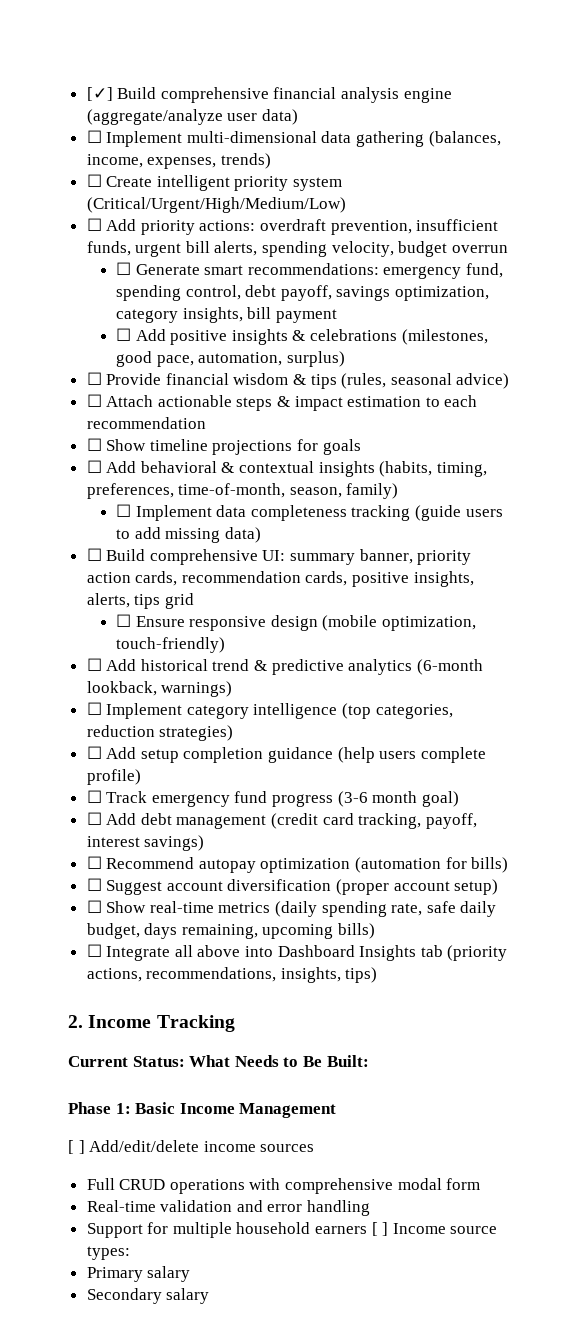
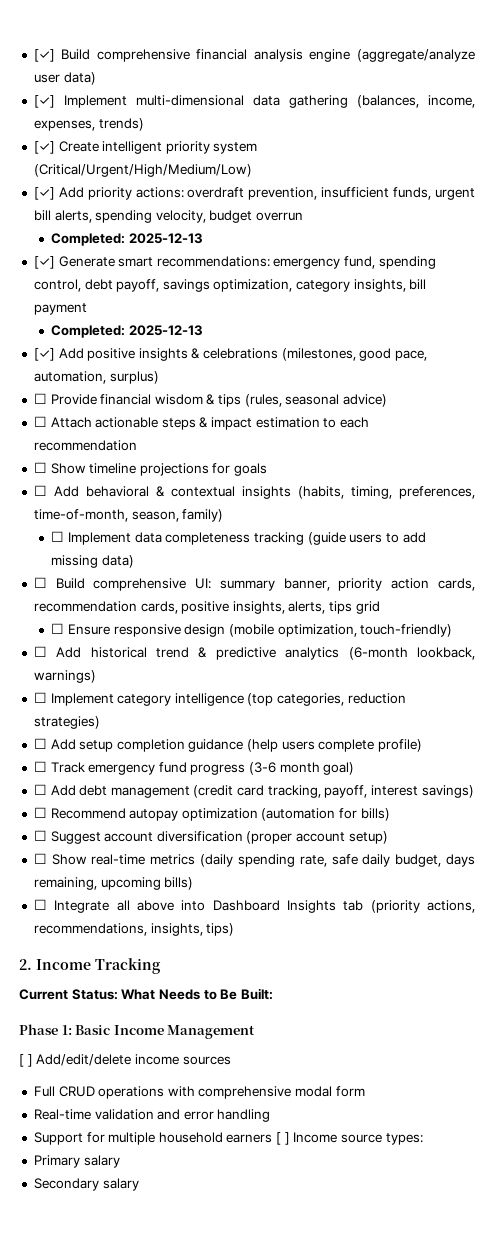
[86,130,102,143] ☐ -> [33,95,55,108] [✓]
[86,174,102,187] ☐ -> [33,141,55,154] [✓]
[86,218,102,231] ☐ -> [33,187,55,200] [✓]
[116,262,132,275] ☐ -> [51,233,204,246] [33,256,55,269] Completed: 2025-12-13 // [✓]
[116,328,132,341] ☐ -> [51,325,204,338] [33,348,55,361] Completed: 2025-12-13 // [✓]

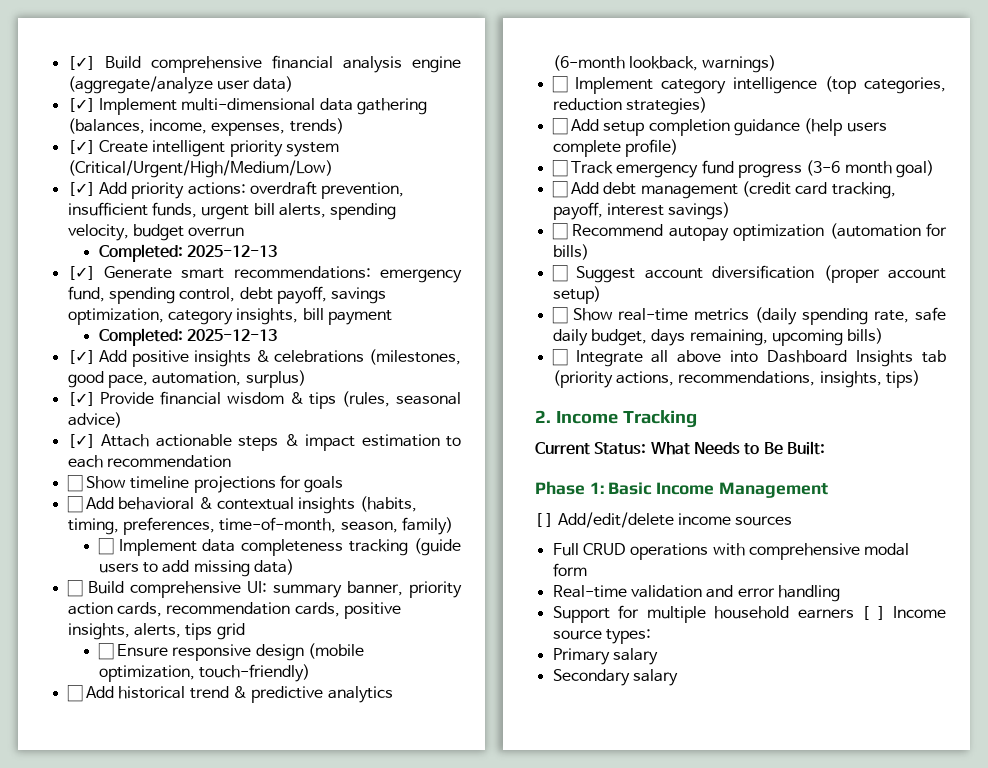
[33,393,47,404] ☐ -> [67,392,95,406] [✓]
[33,416,47,427] ☐ -> [67,434,95,448] [✓]

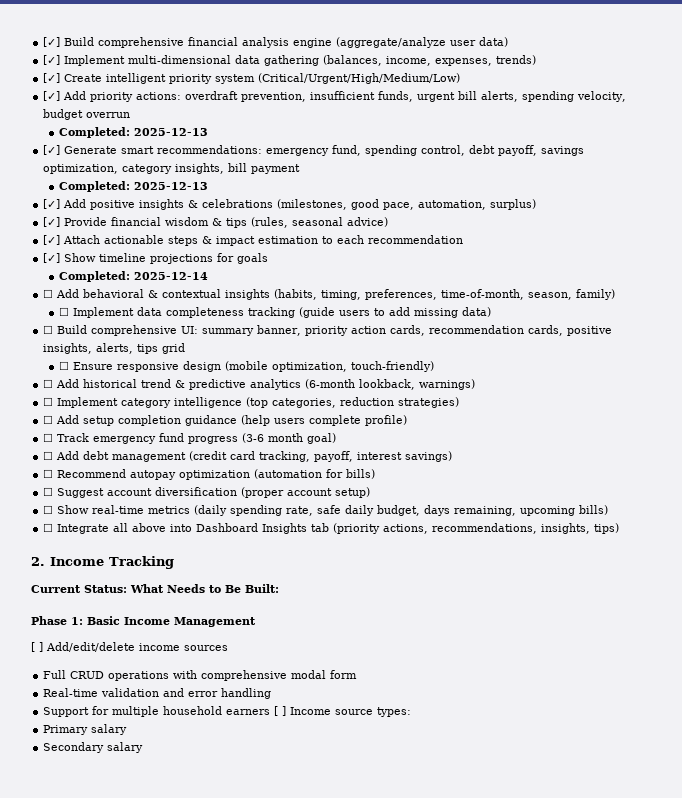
[66,475,83,492] ☐ -> [43,253,61,263] [✓]
(344, 484) none -> [58,271,208,282] // Completed: 2025-12-14

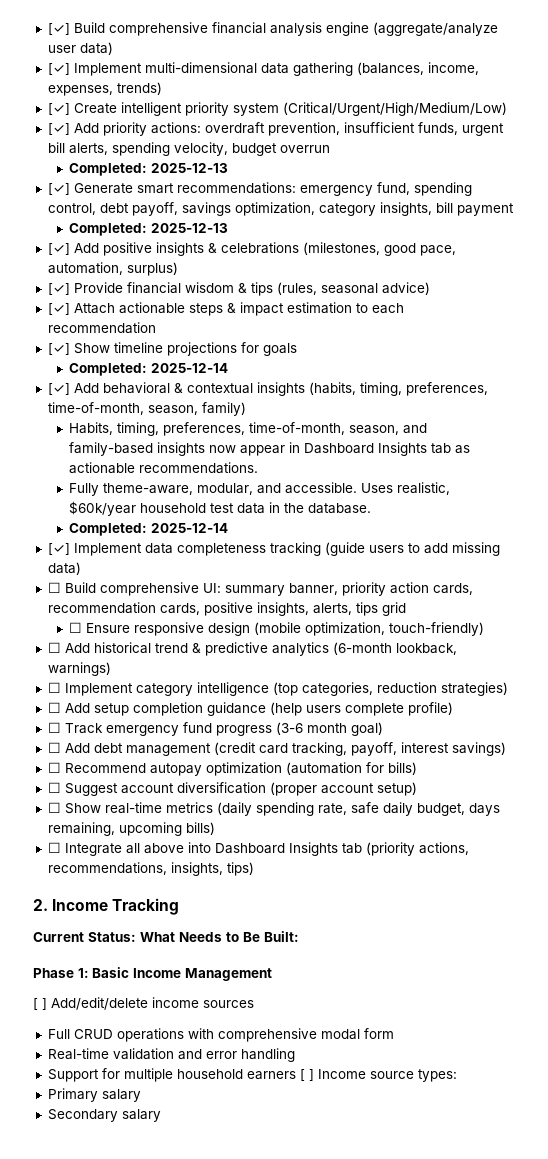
[43,289,54,298] ☐ -> [47,383,70,395] [✓]
[58,307,69,316] ☐ -> [69,422,428,436] [69,442,471,456] [69,462,259,474] [69,482,451,496] [69,501,372,516] [69,523,229,536] [47,543,70,555] Habits, timing, preferences, time-of-month, season, and family-based insights now appear in Dashboard Insights tab as actionable recommendations. // Fully theme-aware, modular, and accessible. Uses realistic, $60k/year household test data in the database. // Completed: 2025-12-14 // [✓]

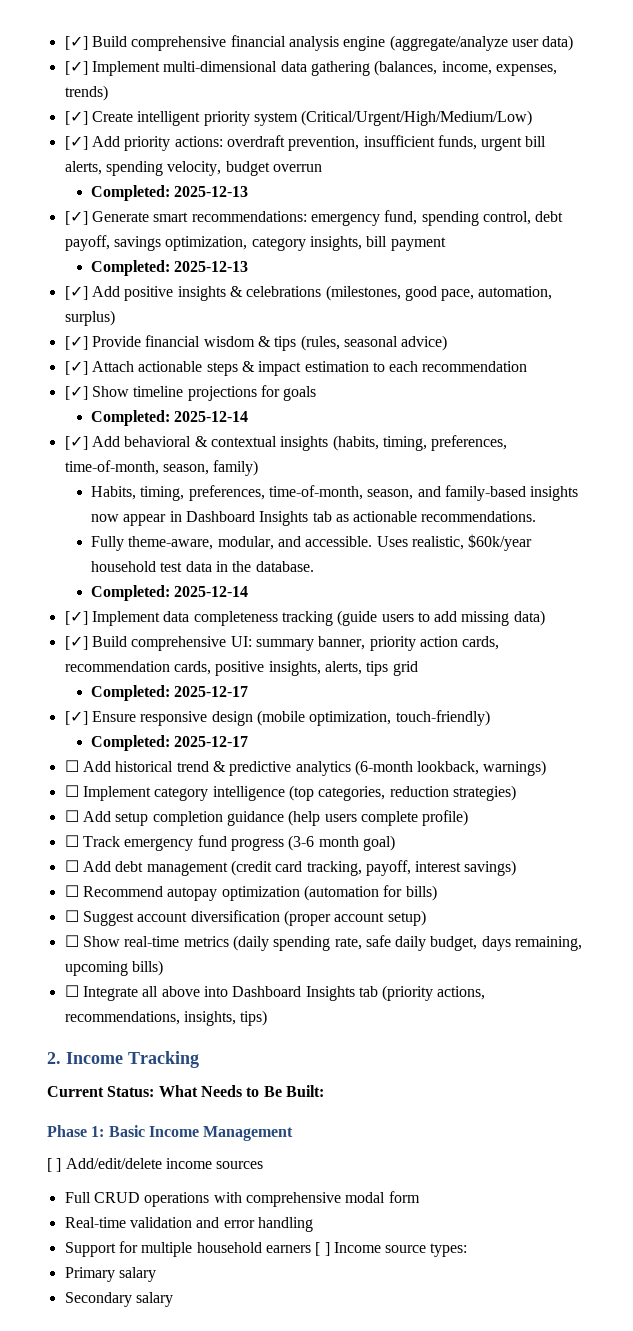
[47,582,61,593] ☐ -> [64,636,88,650] [✓]
[69,622,83,633] ☐ -> [90,685,249,701] [64,711,88,725] Completed: 2025-12-17 // [✓]
(485, 629) none -> [90,735,249,751] // Completed: 2025-12-17

